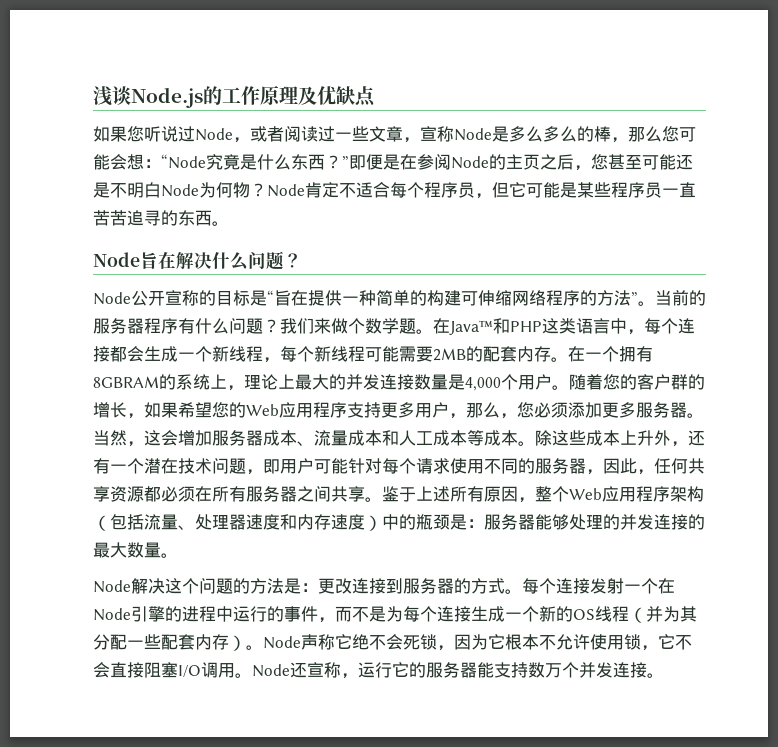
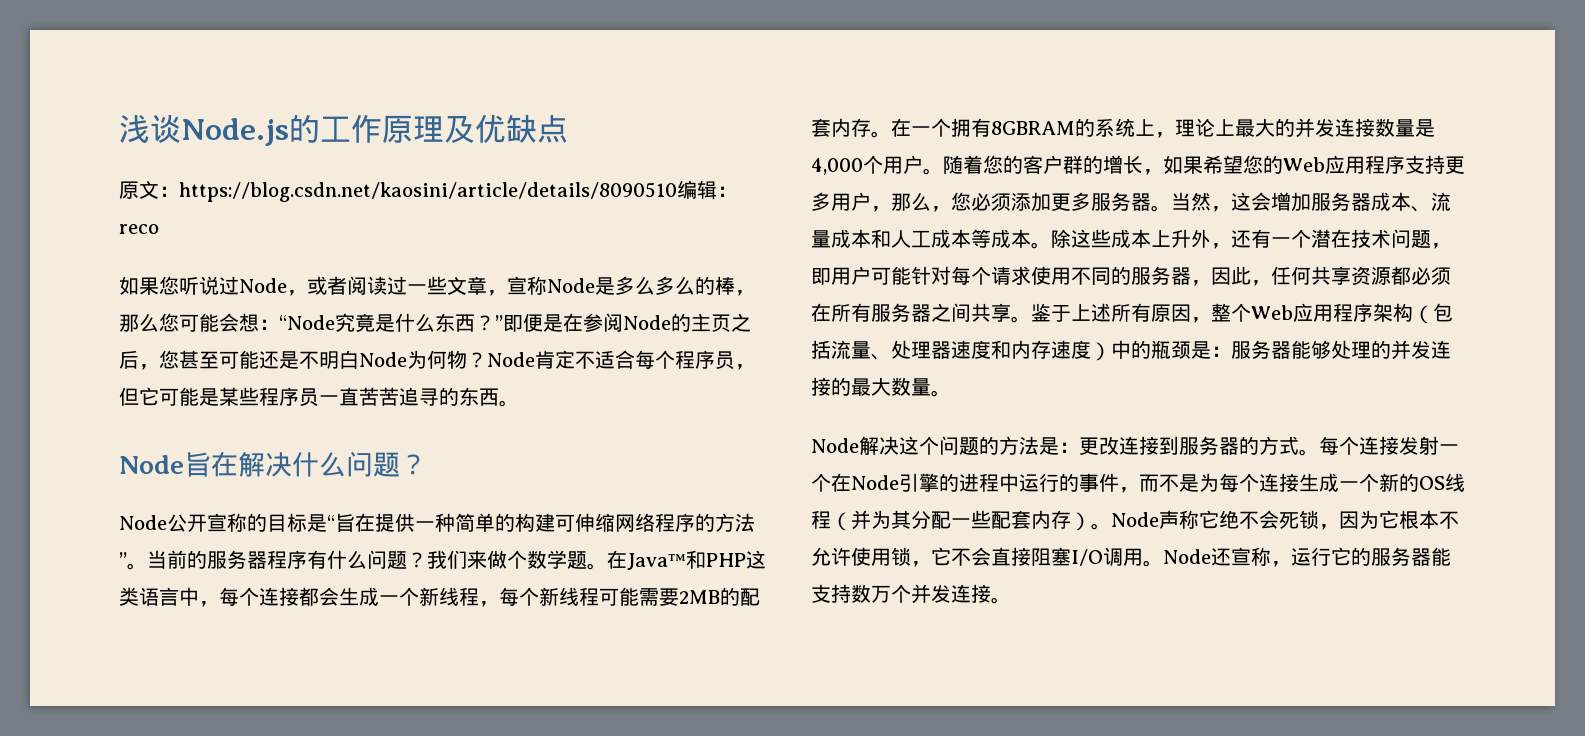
(376, 96) none -> [119,180,737,202] [119,224,159,234] // 原文：https://blog.csdn.net/kaosini/article/details/8090510编辑：reco

